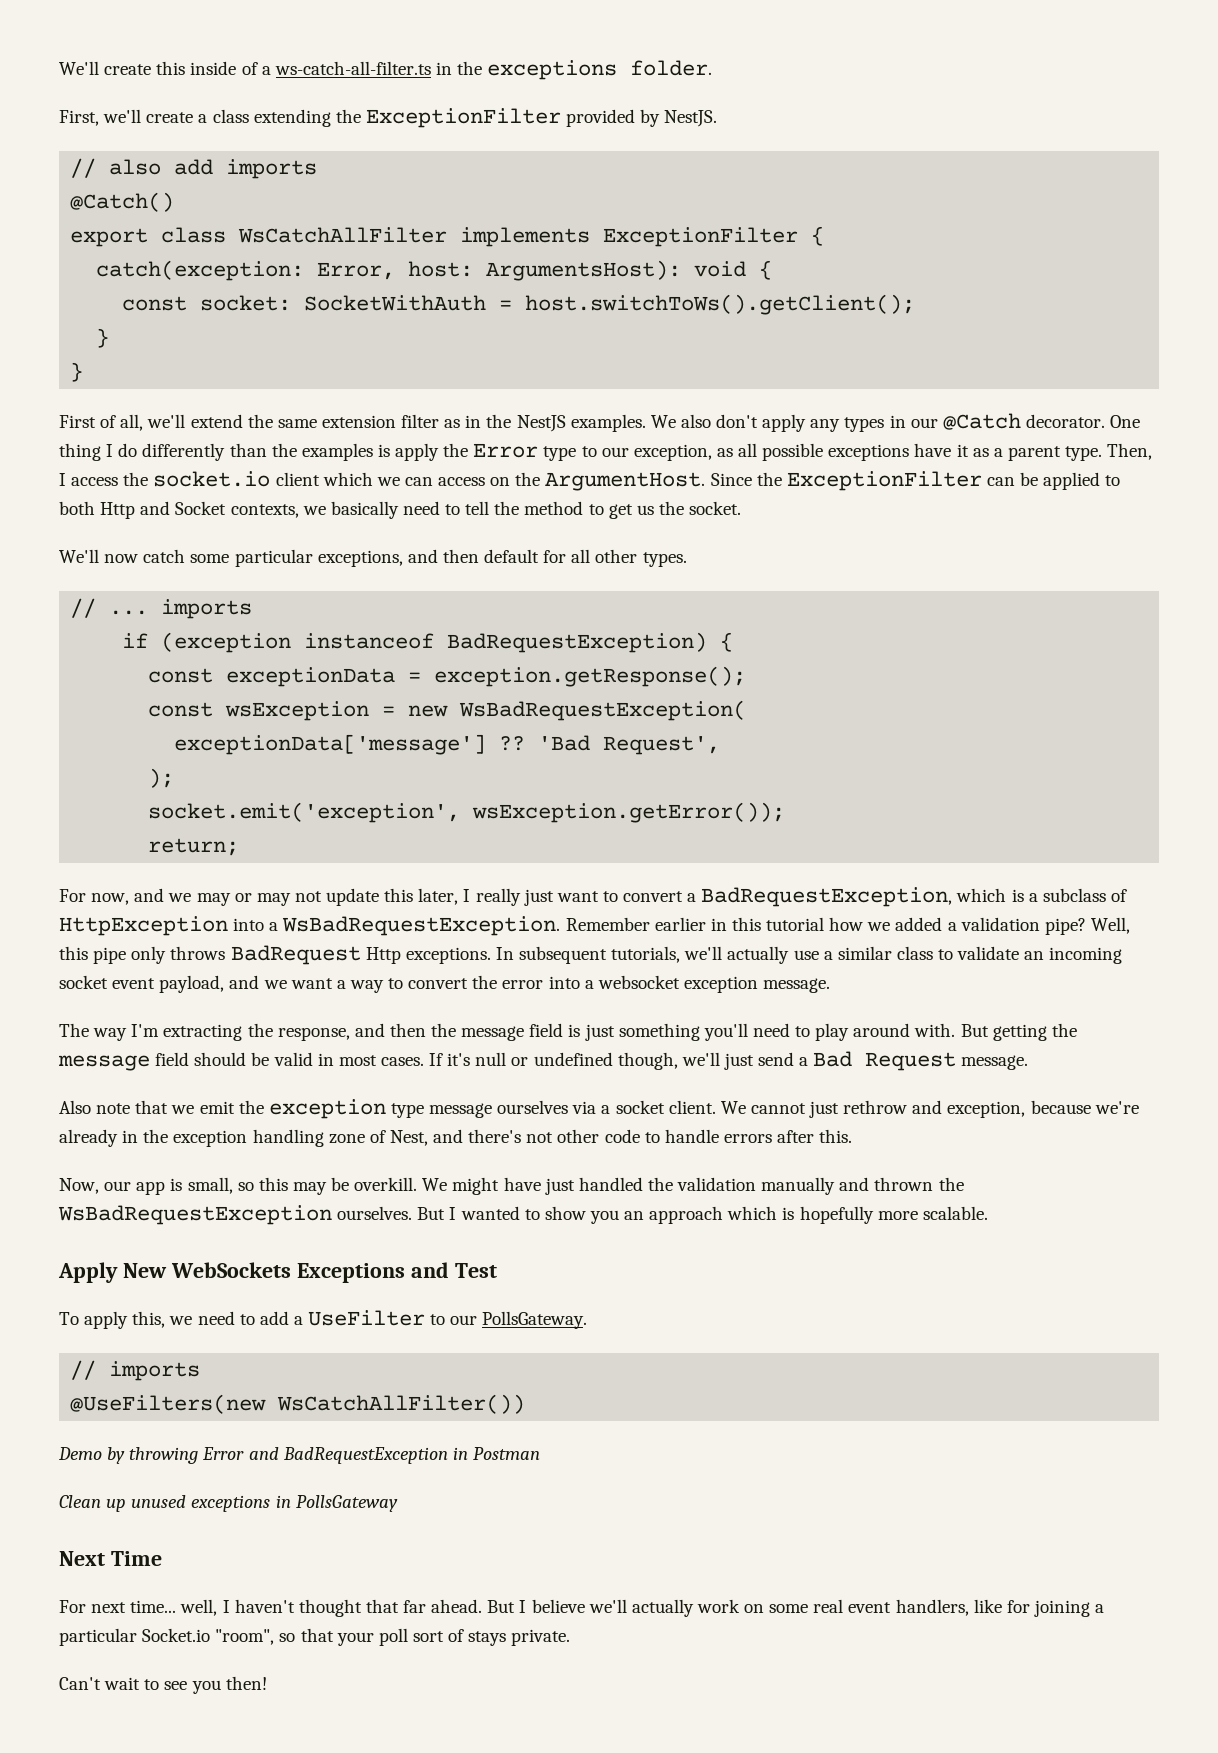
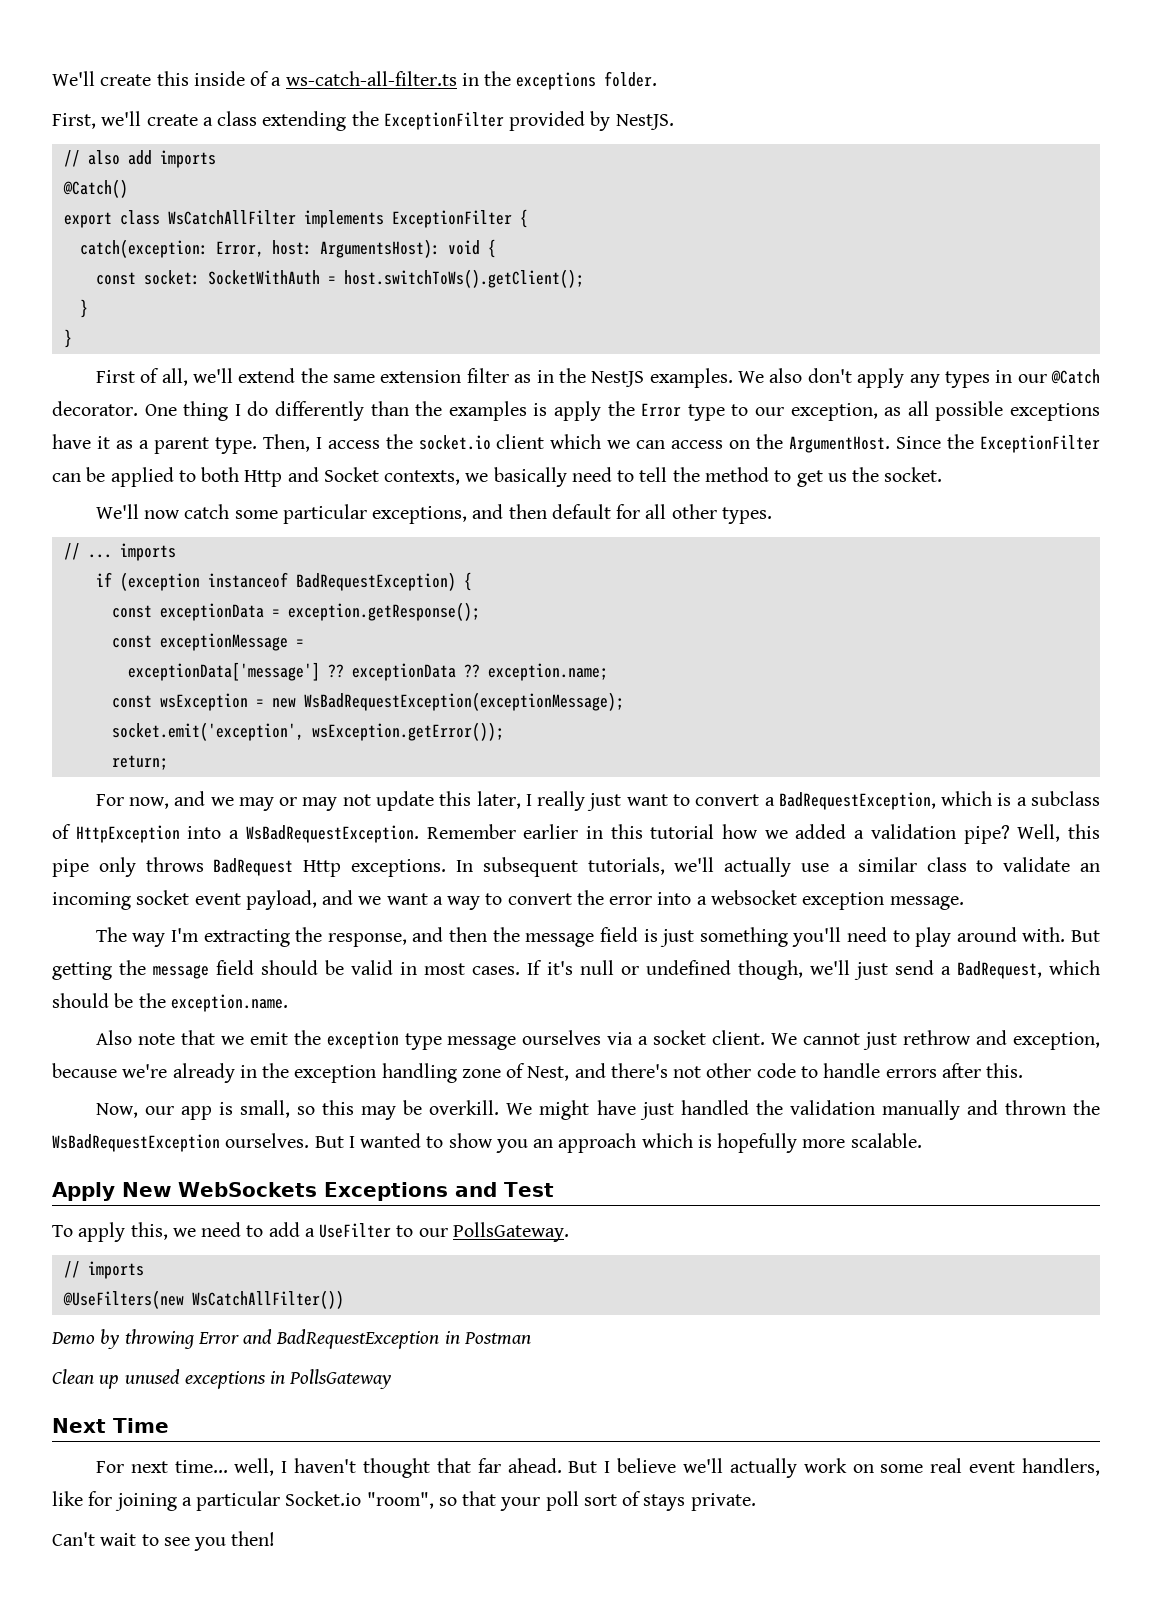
[225,700,747,721] [174,734,721,755] [148,768,175,788] wsException = new WsBadRequestException( // exceptionData['message'] ?? 'Bad Request', // ); -> [159,633,304,651] [127,662,608,681] [111,692,624,711] exceptionMessage = // exceptionData['message'] ?? exceptionData ?? exception.name; // const wsException = new WsBadRequestException(exceptionMessage);
[813,1051,1029,1071] Bad Request message. -> [956,960,1100,979] [52,993,288,1012] BadRequest, which should be the exception.name.

